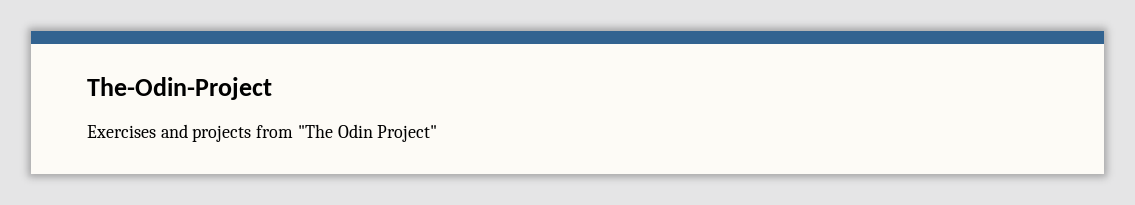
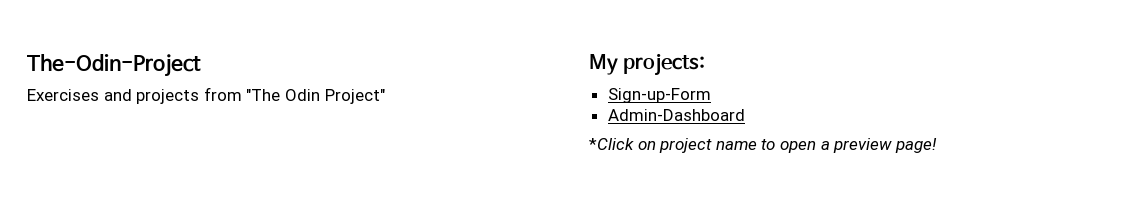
(438, 133) none -> [589,53,706,76] [607,88,711,103] [607,109,745,121] [589,138,937,153] // My projects: // Sign-up-Form // Admin-Dashboard // *Click on project name to open a preview page!

